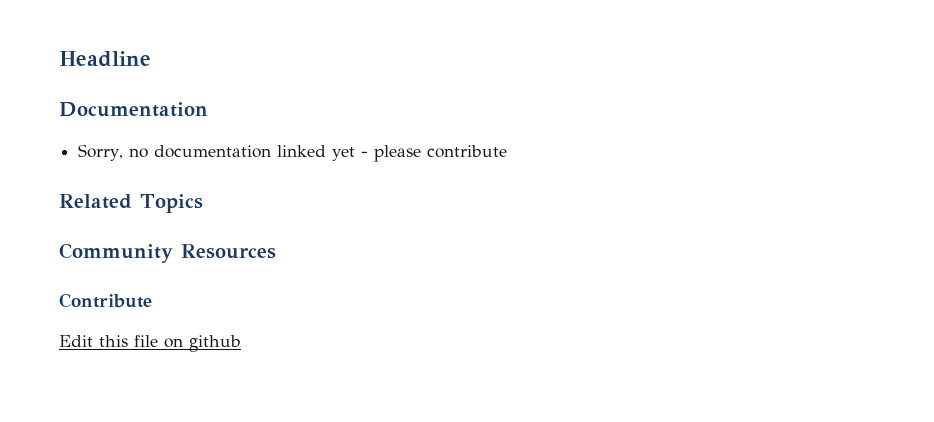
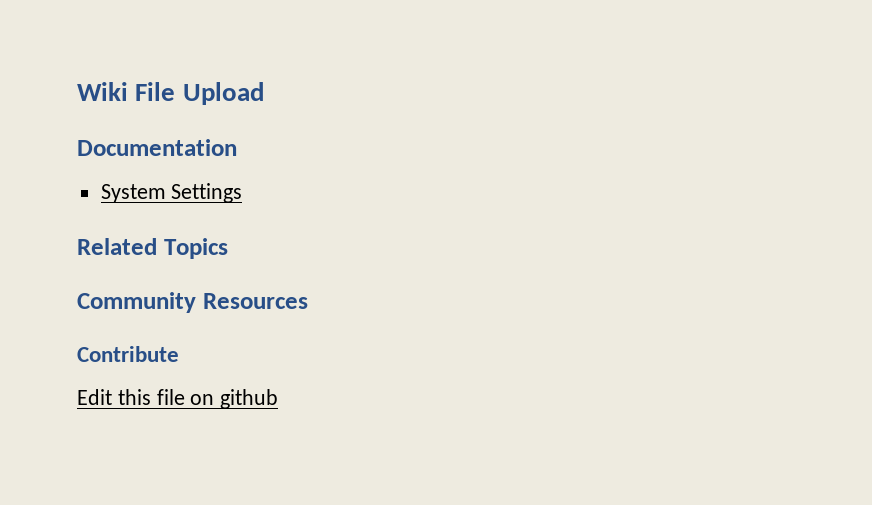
[59,51,151,67] [59,102,208,117] [78,144,508,162] Headline // Documentation // Sorry, no documentation linked yet - please contribute -> [77,82,264,105] [77,139,237,156] [100,183,243,203] Wiki File Upload // Documentation // System Settings

